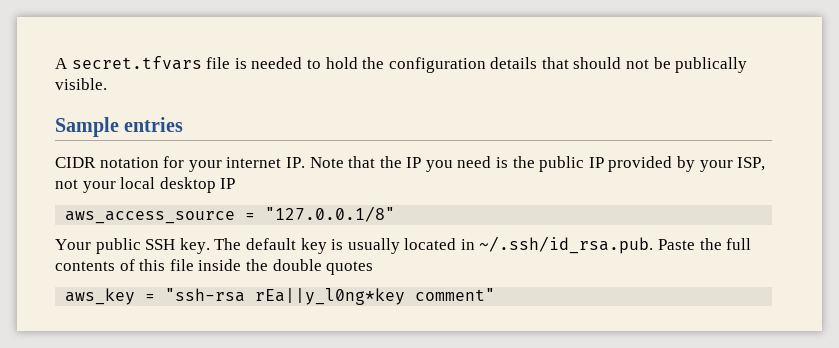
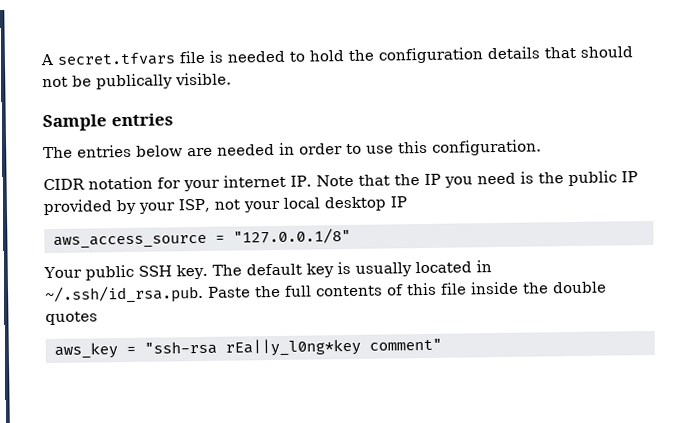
(184, 124) none -> [43,139,542,159] // The entries below are needed in order to use this configuration.

